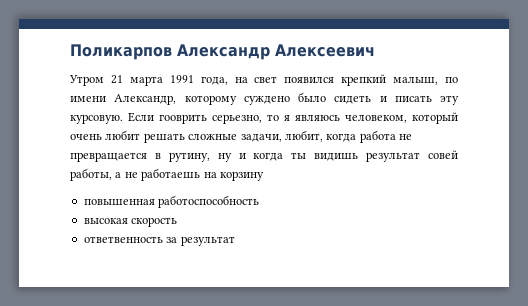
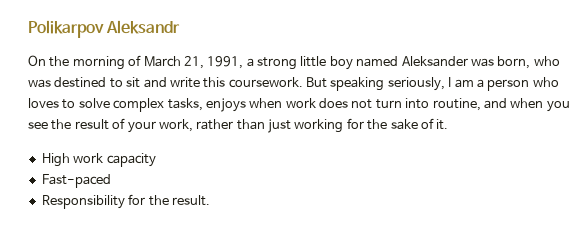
[70,44,375,60] [69,74,458,86] [70,92,459,105] [70,112,458,124] [70,130,412,143] [70,150,458,162] [70,168,264,181] [83,195,260,208] [83,217,178,227] [83,236,235,246] Поликарпов Александр Алексеевич // Утром 21 марта 1991 года, на свет появился крепкий малыш, по имени Александр, которому суждено было сидеть и писать эту курсовую. Если гооврить серьезно, то я являюсь человеком, который очень любит решать сложные задачи, любит, когда работа не превращается в рутину, ну и когда ты видишь результат совей работы, а не работаешь на корзину // повышенная работоспособность // высокая скорость // ответвенность за результат -> [28,20,181,38] [28,55,560,70] [28,77,559,91] [28,98,570,112] [28,118,449,133] [41,153,156,167] [41,174,111,188] [41,194,210,209] Polikarpov Aleksandr // On the morning of March 21, 1991, a strong little boy named Aleksander was born, who was destined to sit and write this coursework. But speaking seriously, I am a person who loves to solve complex tasks, enjoys when work does not turn into routine, and when you see the result of your work, rather than just working for the sake of it. // High work capacity // Fast-paced // Responsibility for the result.

